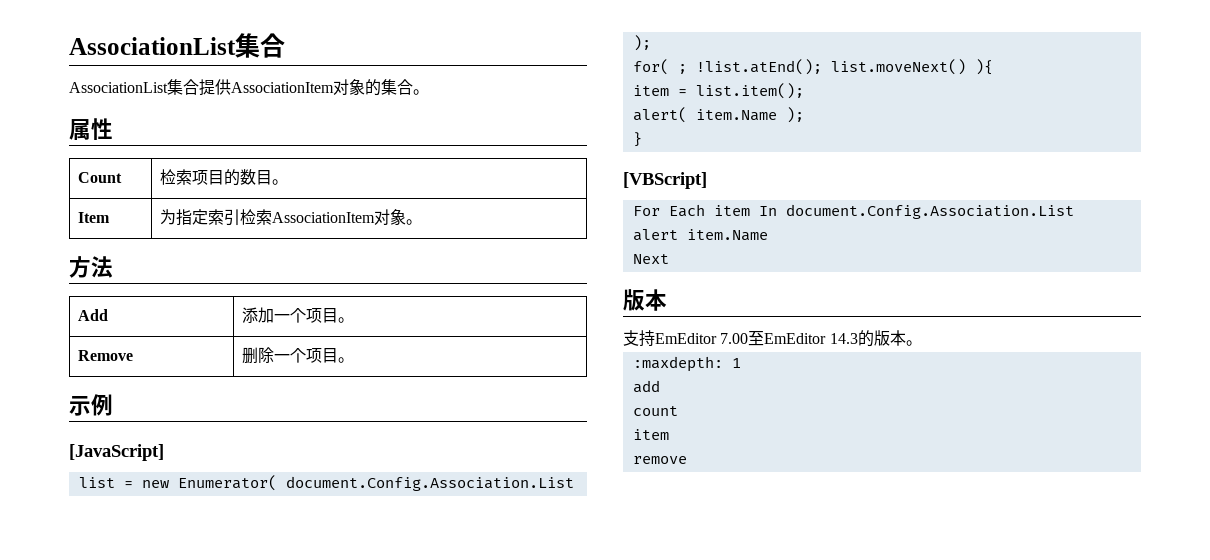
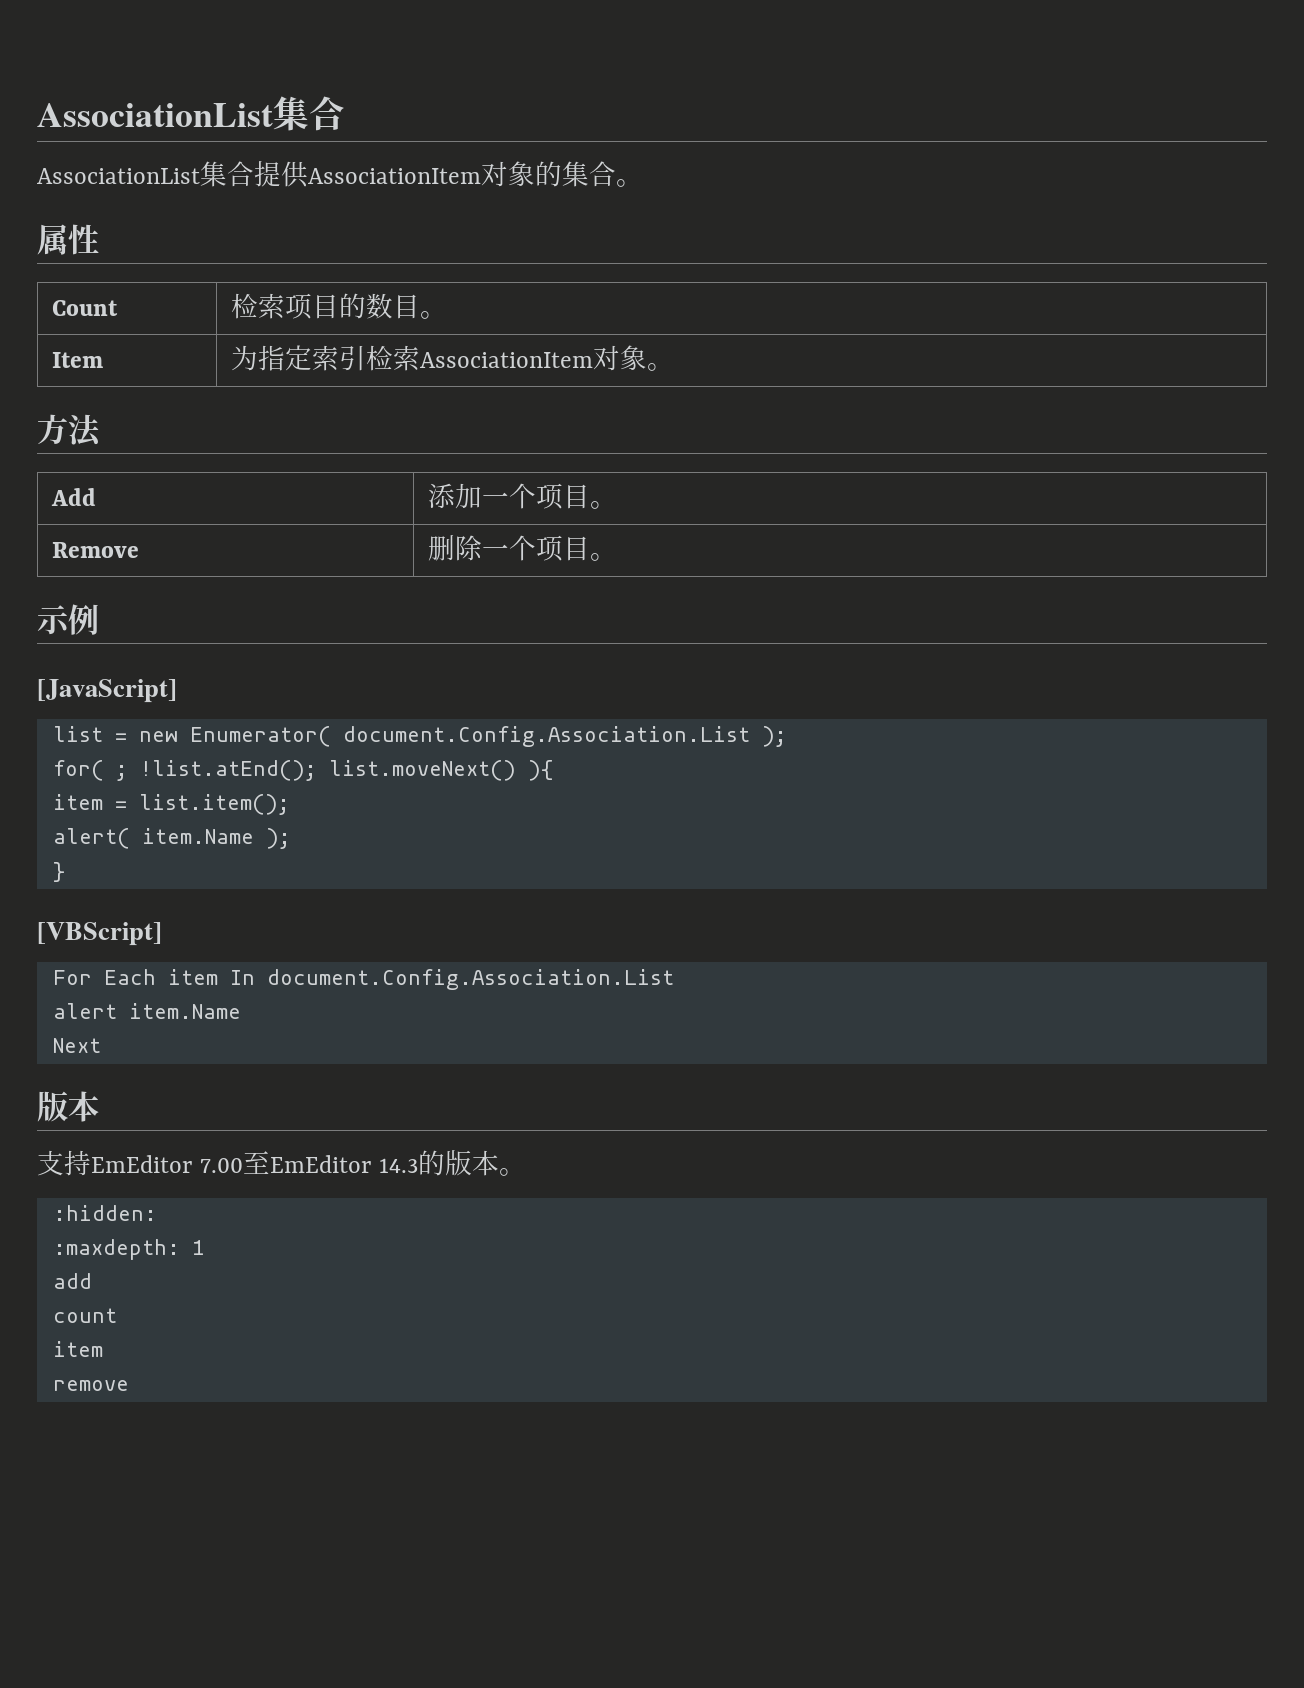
(922, 343) none -> [52,1205,157,1221] // :hidden:

